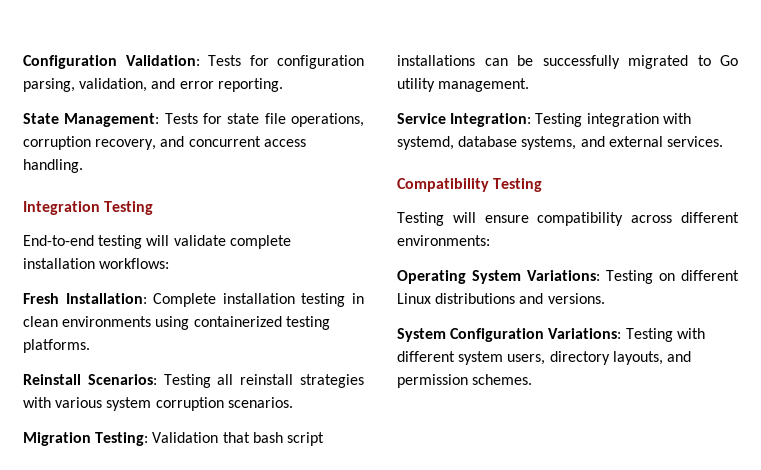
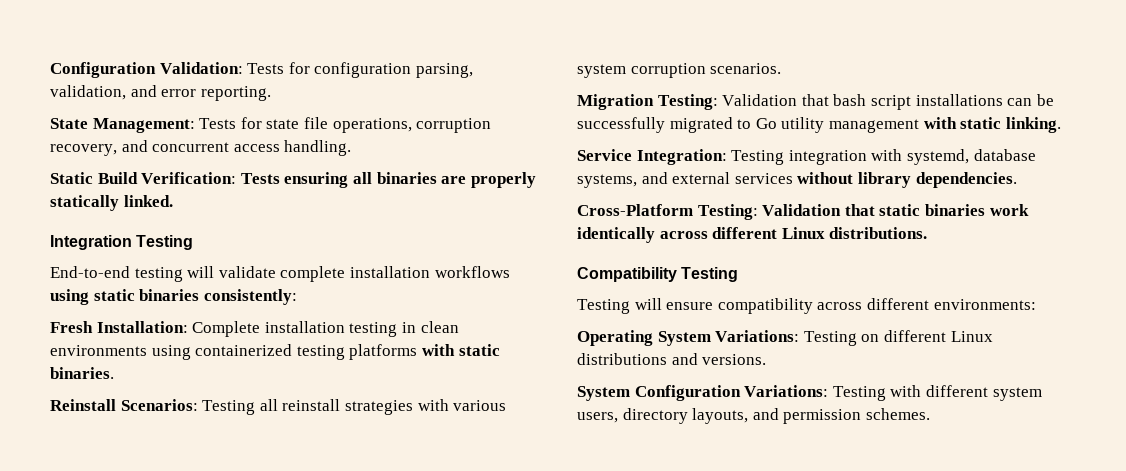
(83, 166) none -> [50,172,536,188] [50,195,173,211] // Static Build Verification: Tests ensuring all binaries are properly statically linked.
[99,258,170,269] workflows: -> [434,266,510,278] [50,289,297,305] workflows using static binaries consistently:
[23,339,90,353] platforms. -> [349,344,500,360] [50,367,114,379] platforms with static binaries.
[438,78,530,92] management. -> [828,117,1061,133] management with static linking.
[666,136,723,147] services. -> [734,172,1017,188] [577,204,1029,220] [577,227,928,243] services without library dependencies. // Cross-Platform Testing: Validation that static binaries work identically across different Linux distributions.

